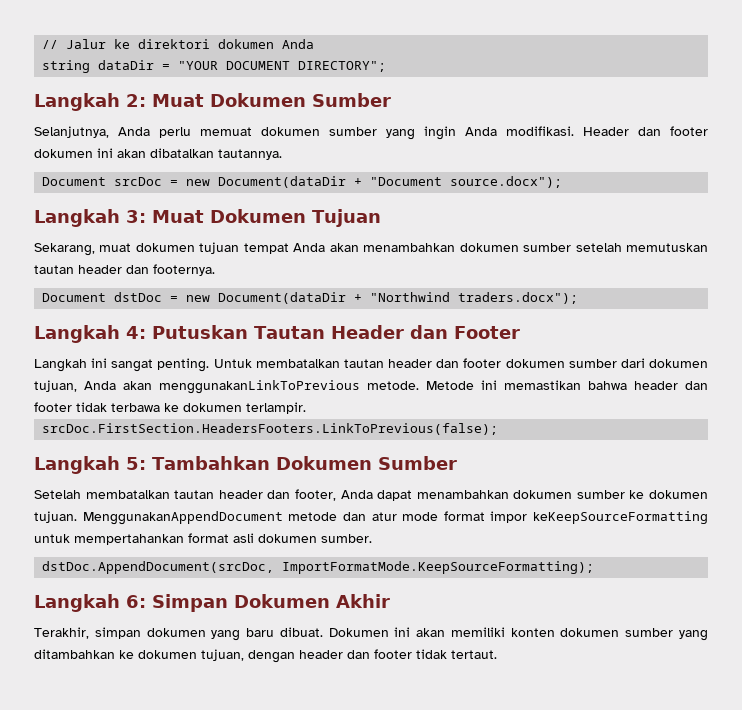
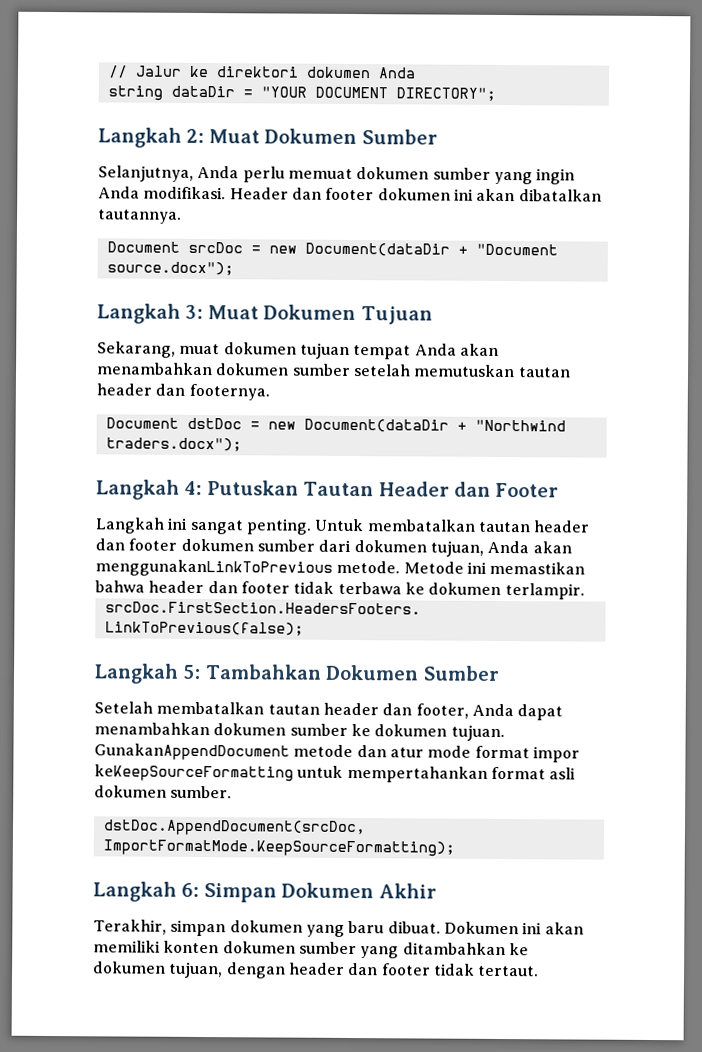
[82,511,283,525] MenggunakanAppendDocument -> [94,743,290,761] GunakanAppendDocument

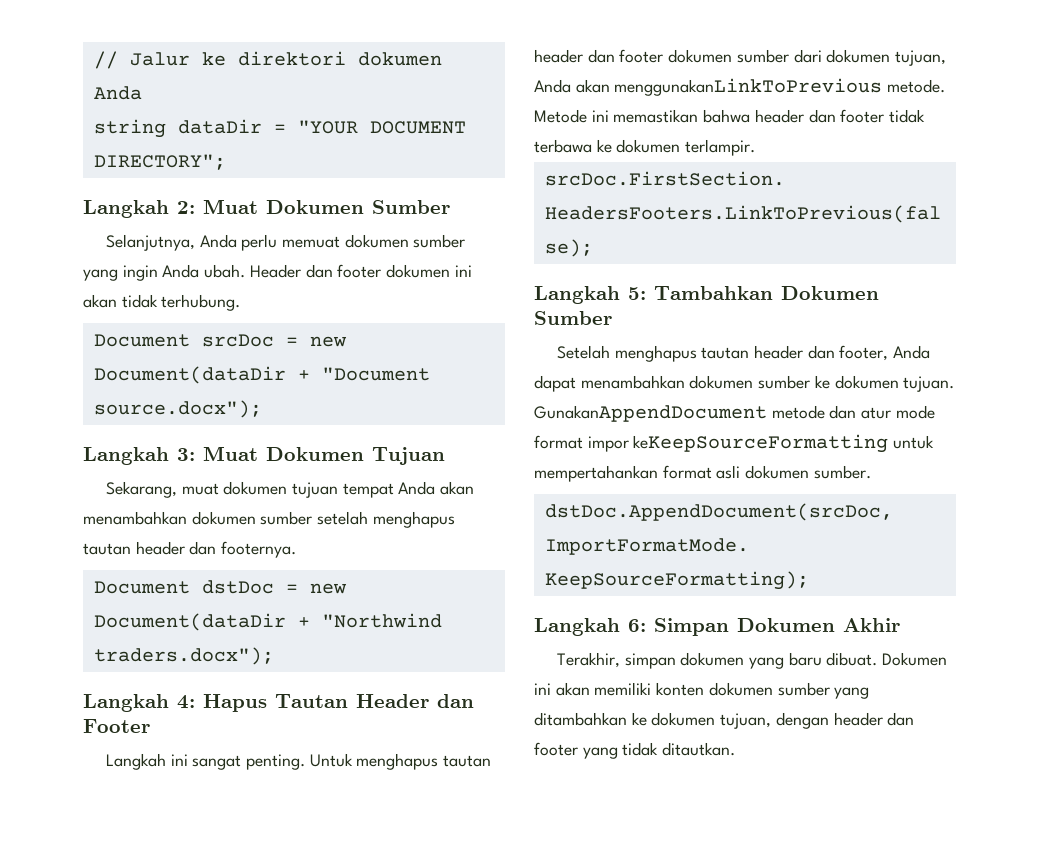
[143,186,227,200] modifikasi. -> [204,264,246,278] ubah.
[518,189,602,202] [98,209,182,224] dibatalkan tautannya. -> [121,294,241,311] tidak terhubung.
[413,364,516,378] memutuskan -> [372,511,455,528] menghapus
[206,480,299,496] Putuskan -> [203,694,267,712] Hapus
[366,519,476,532] membatalkan -> [356,753,439,770] menghapus
[156,701,265,715] membatalkan -> [614,345,697,362] menghapus
[433,963,540,977] tidak tertaut. -> [582,742,736,759] yang tidak ditautkan.

